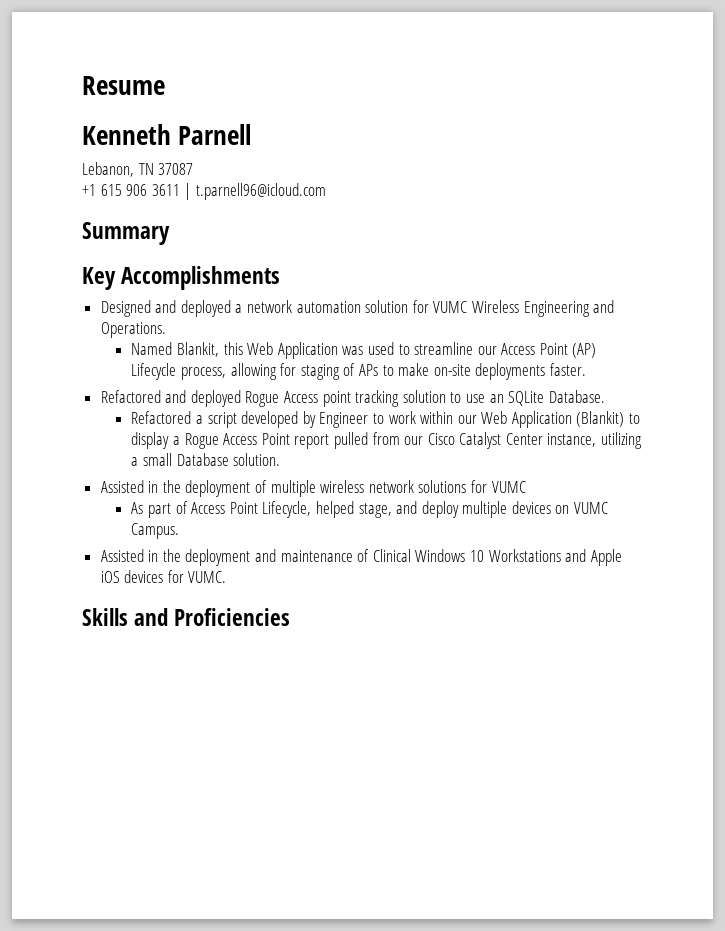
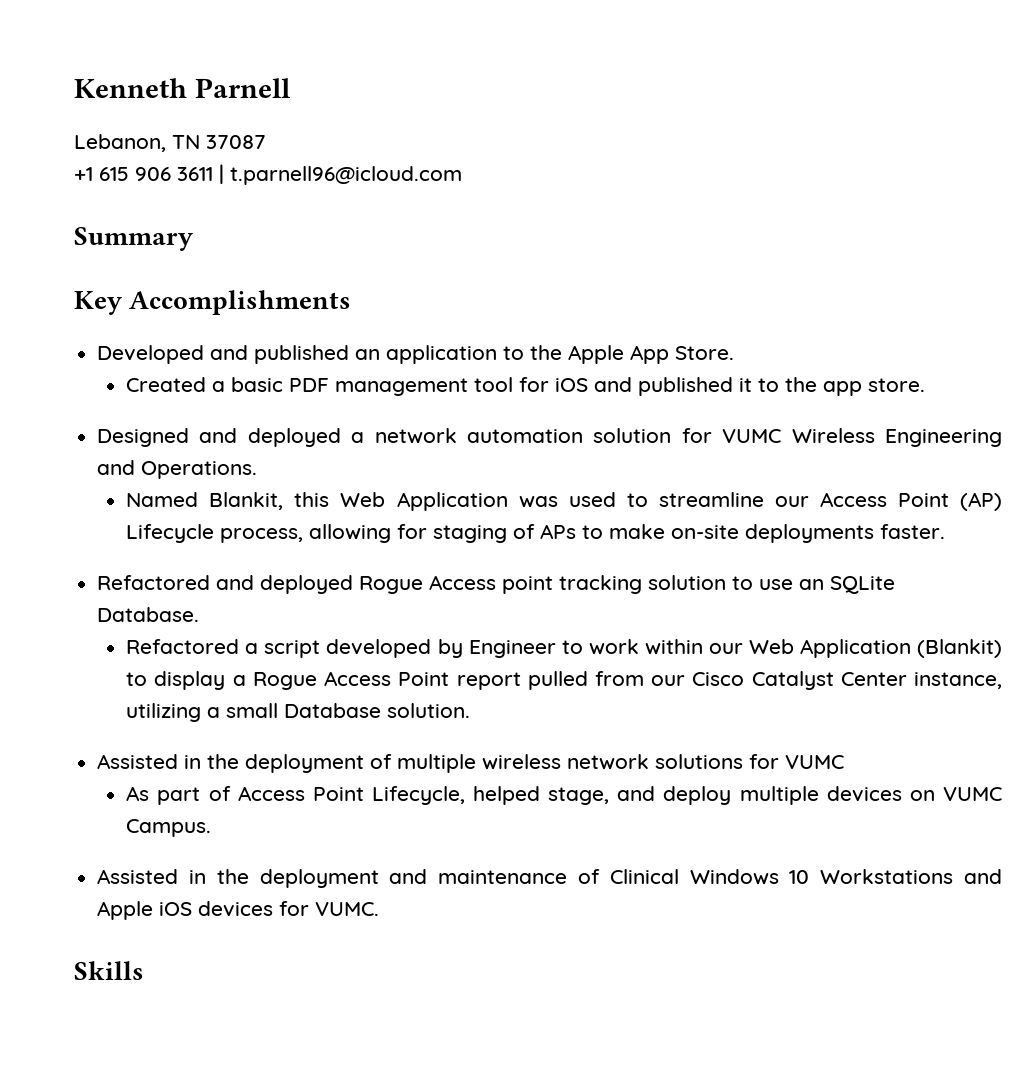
[82,76,165,95] Resume // -> (74, 88) none
(281, 278) none -> [97,345,735,364] [126,377,926,396] // Developed and published an application to the Apple App Store. // Created a basic PDF management tool for iOS and published it to the app store.
[134,608,291,626] and Proficiencies -> (144, 970) none

